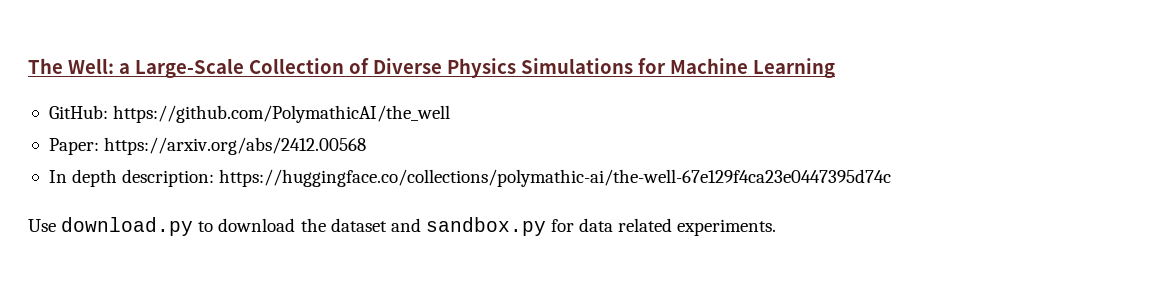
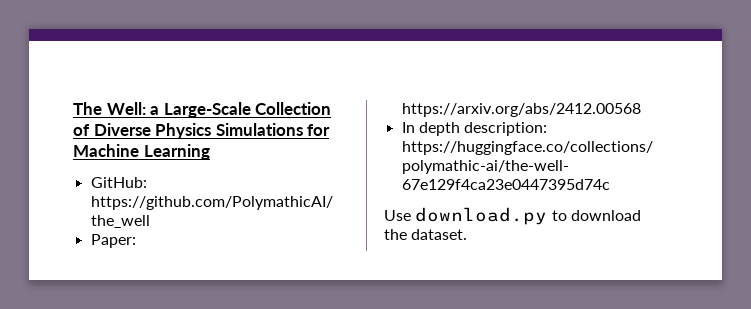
[330,217,777,236] dataset and sandbox.py for data related experiments. -> [411,229,468,240] dataset.

